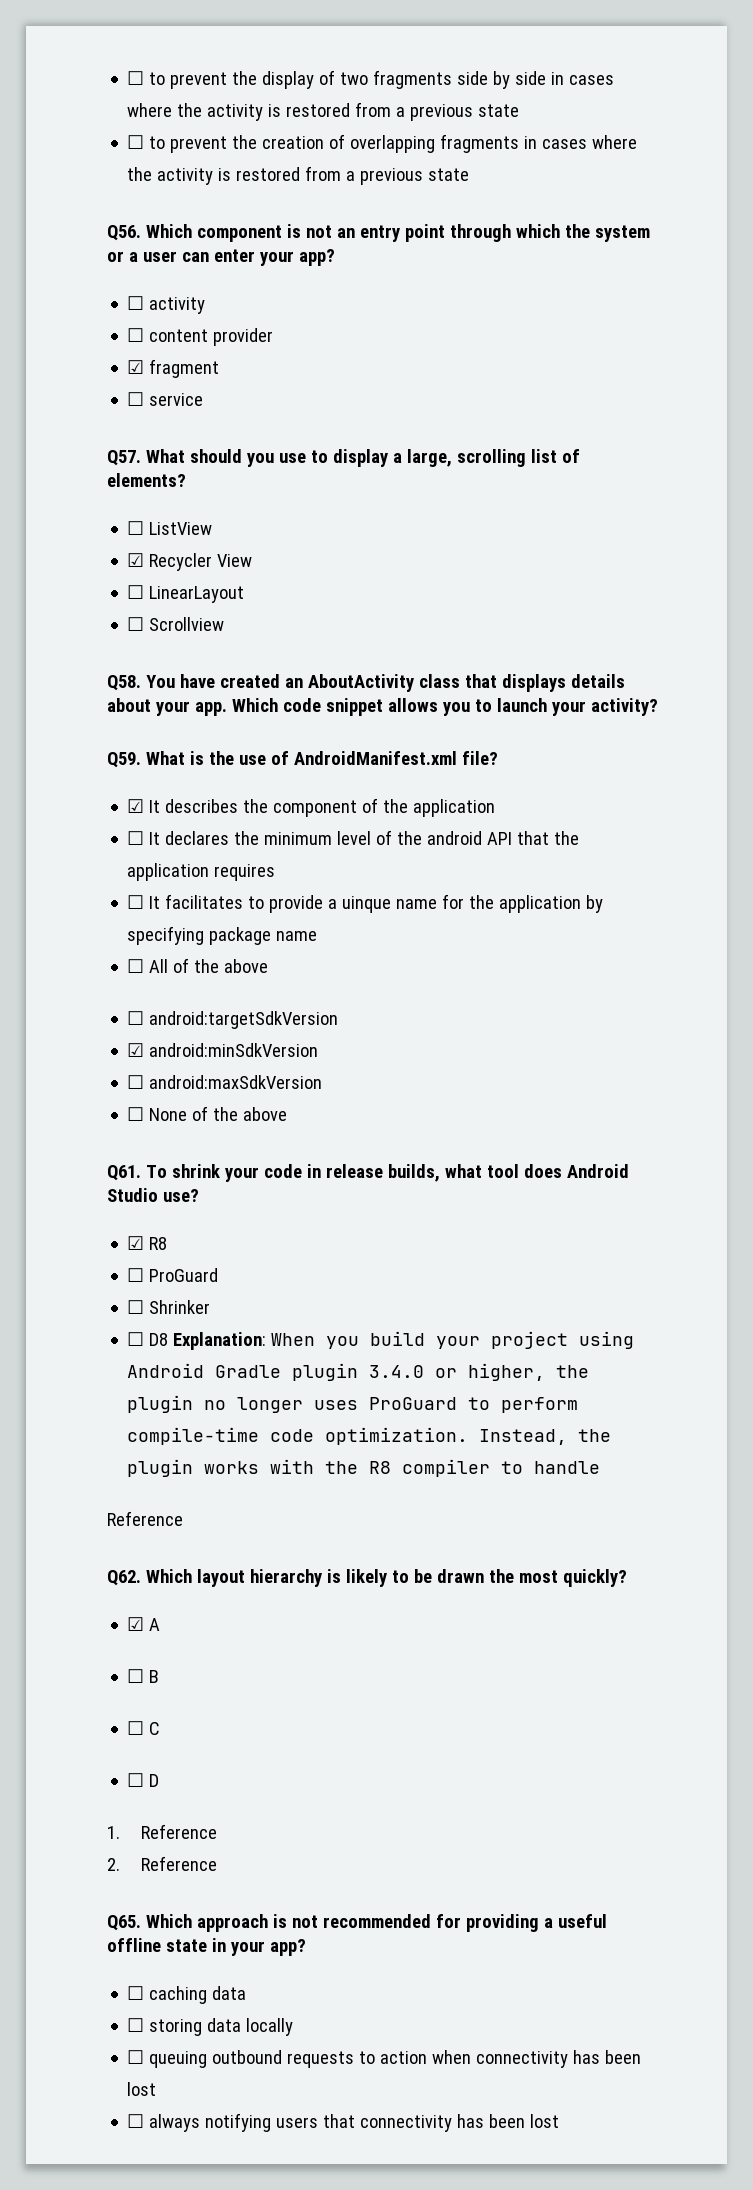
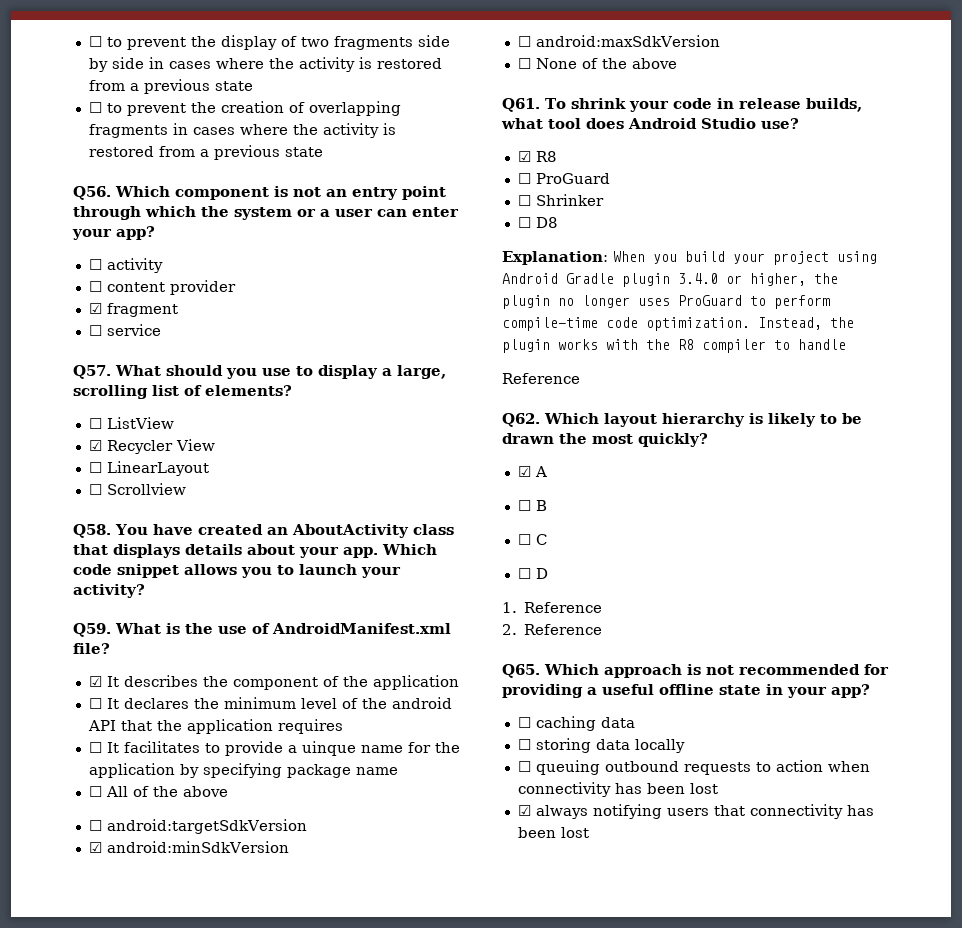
(169, 1339) none -> (558, 222) //
[127,2114,145,2128] ☐ -> [517,805,531,816] ☑

